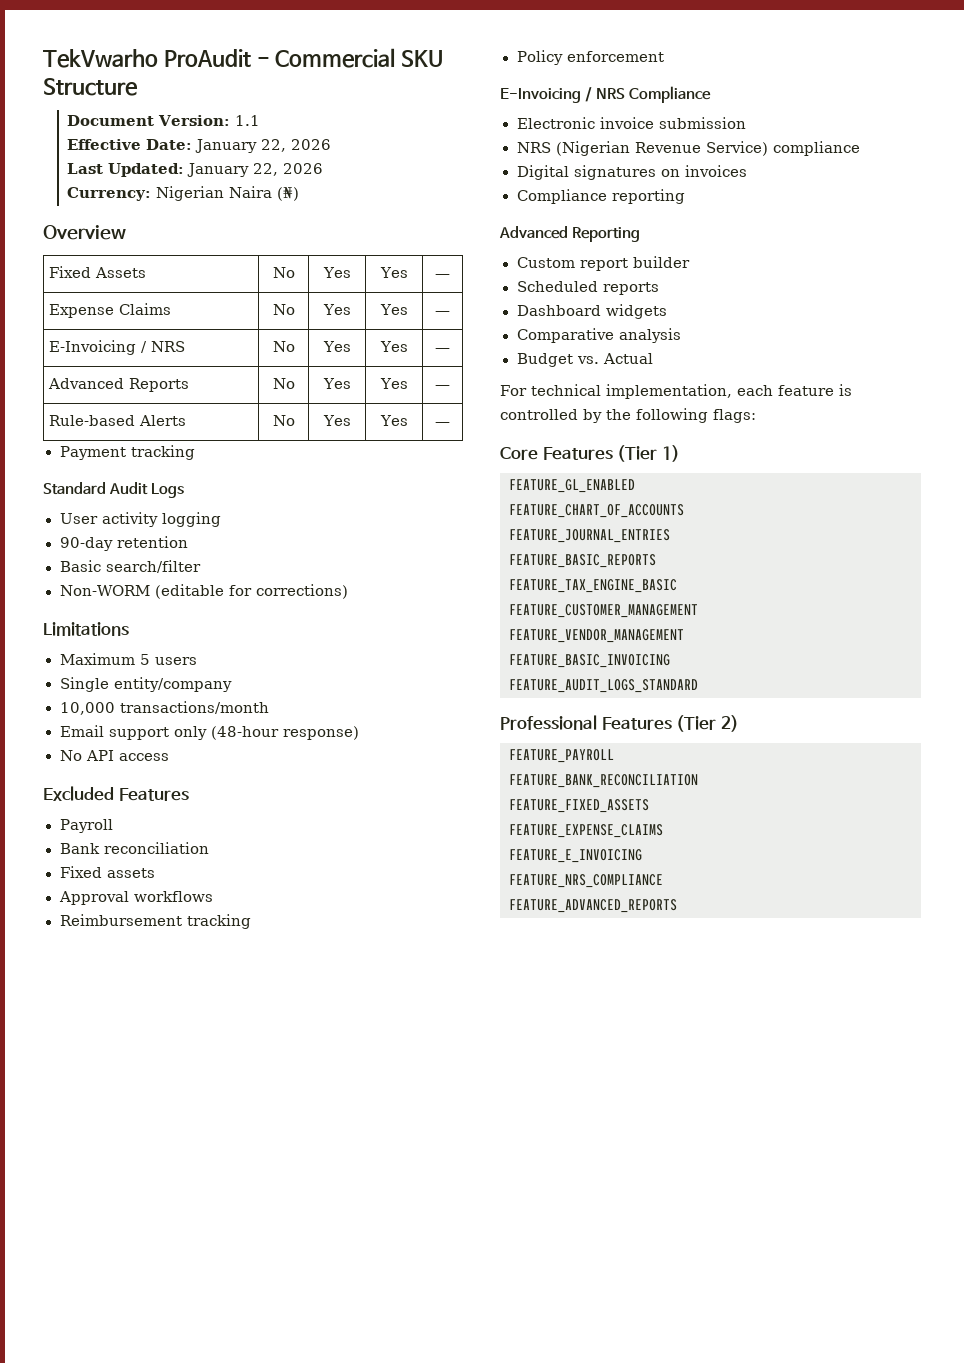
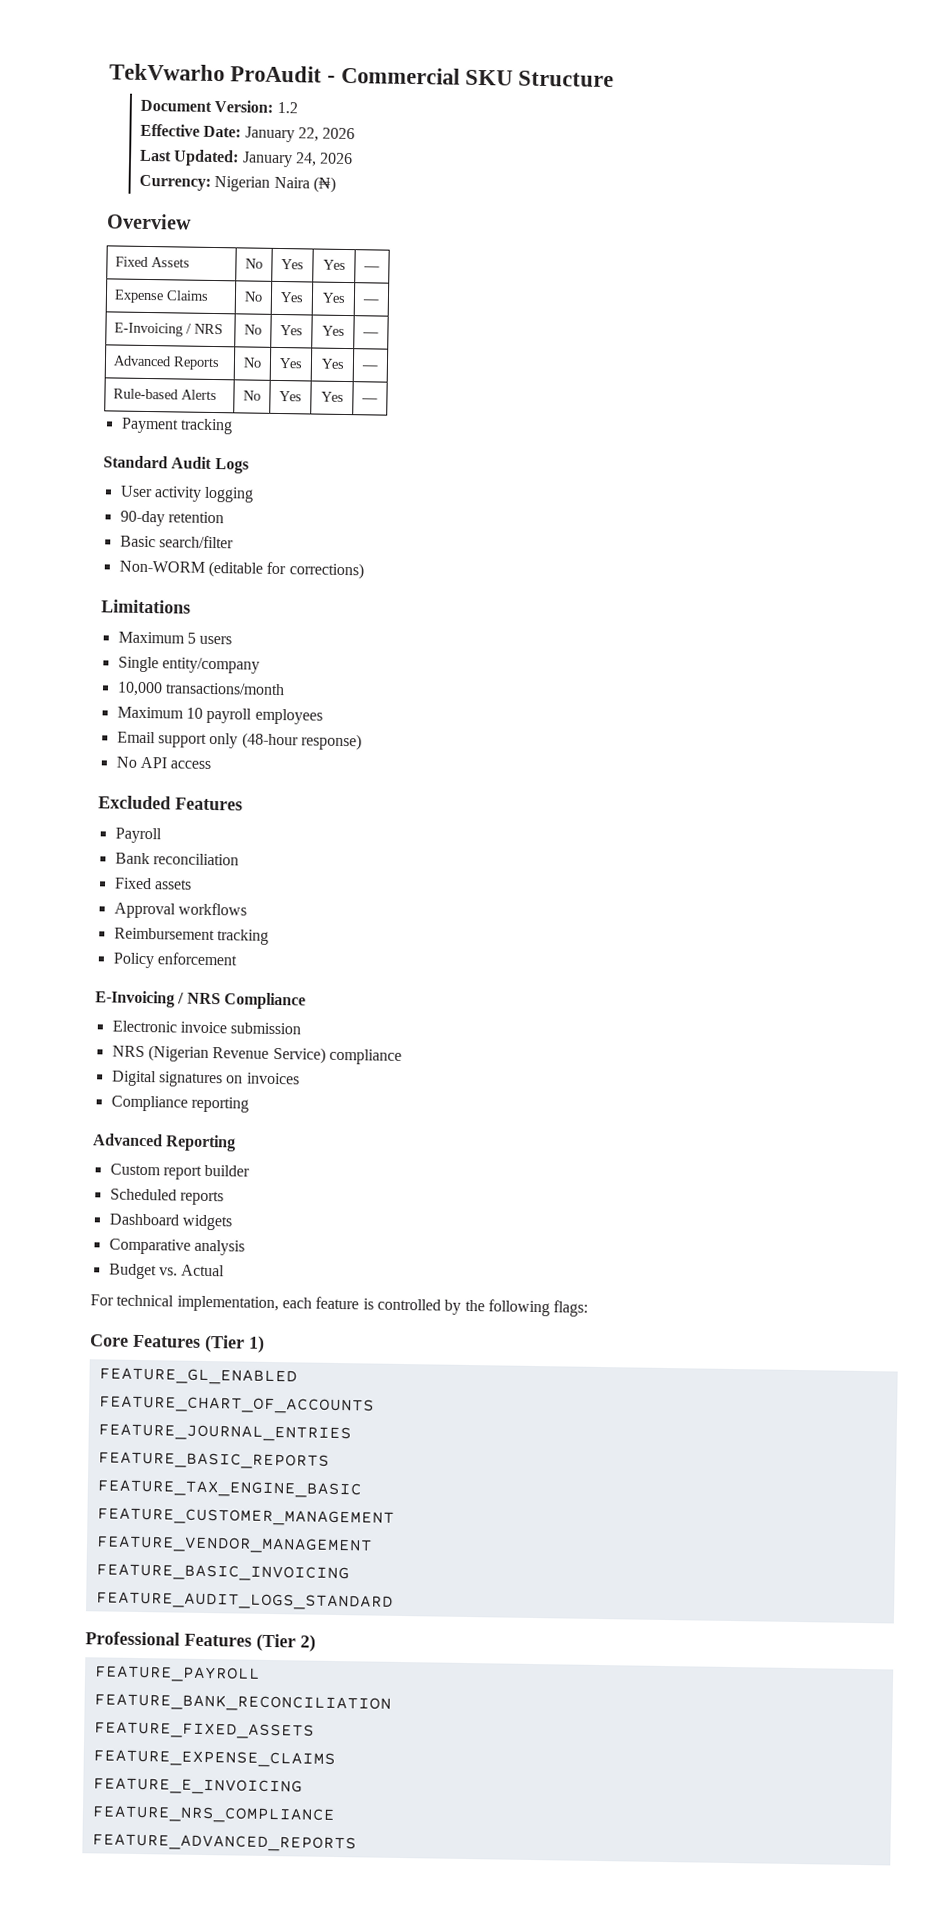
[235,115,261,126] 1.1 -> [276,101,298,114] 1.2
[253,163,279,176] 22, -> [294,152,317,167] 24,
(269, 707) none -> [116,706,323,725] // Maximum 10 payroll employees

